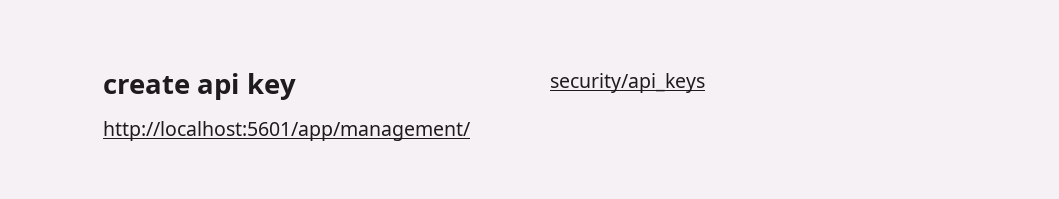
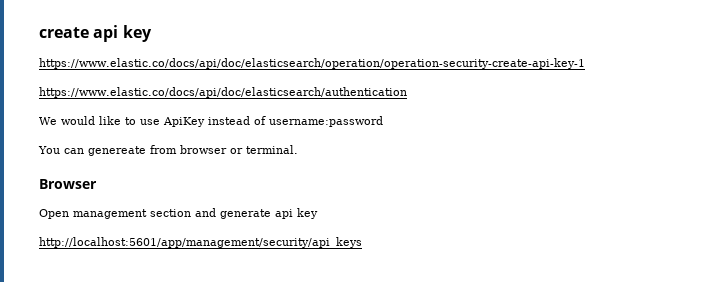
(296, 86) none -> [39,58,585,69] [39,87,407,98] [39,116,383,127] [38,145,298,156] [39,179,97,189] [39,208,318,219] // https://www.elastic.co/docs/api/doc/elasticsearch/operation/operation-security-create-api-key-1 // https://www.elastic.co/docs/api/doc/elasticsearch/authentication // We would like to use ApiKey instead of username:password // You can genereate from browser or terminal. // Browser // Open management section and generate api key

